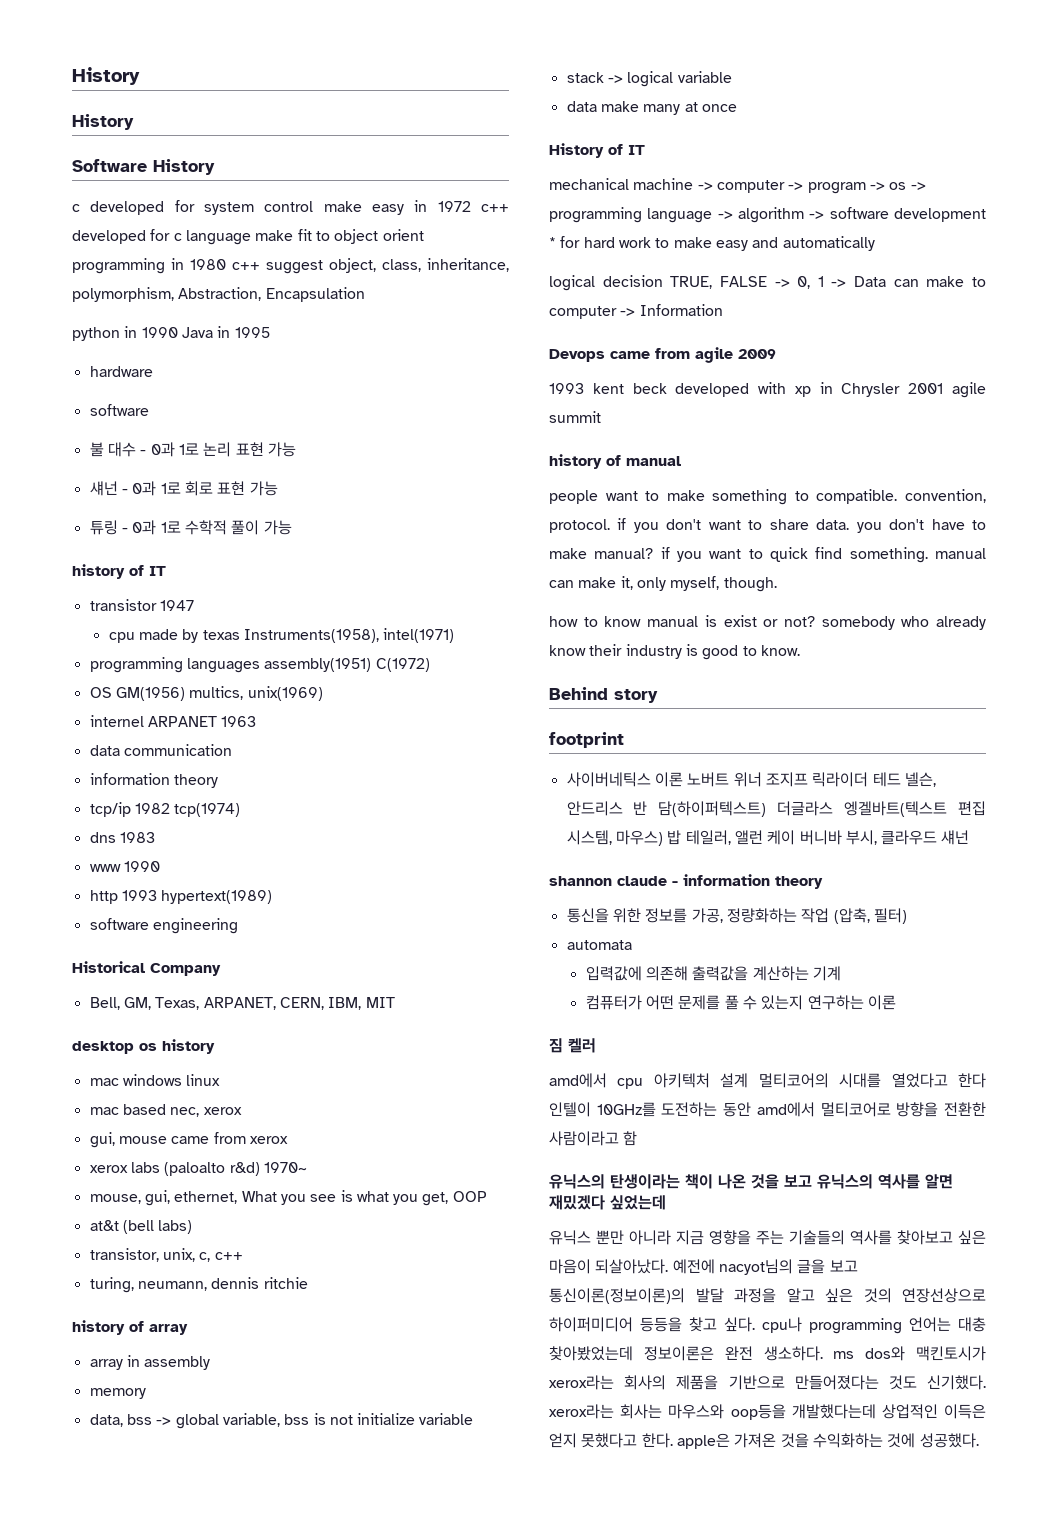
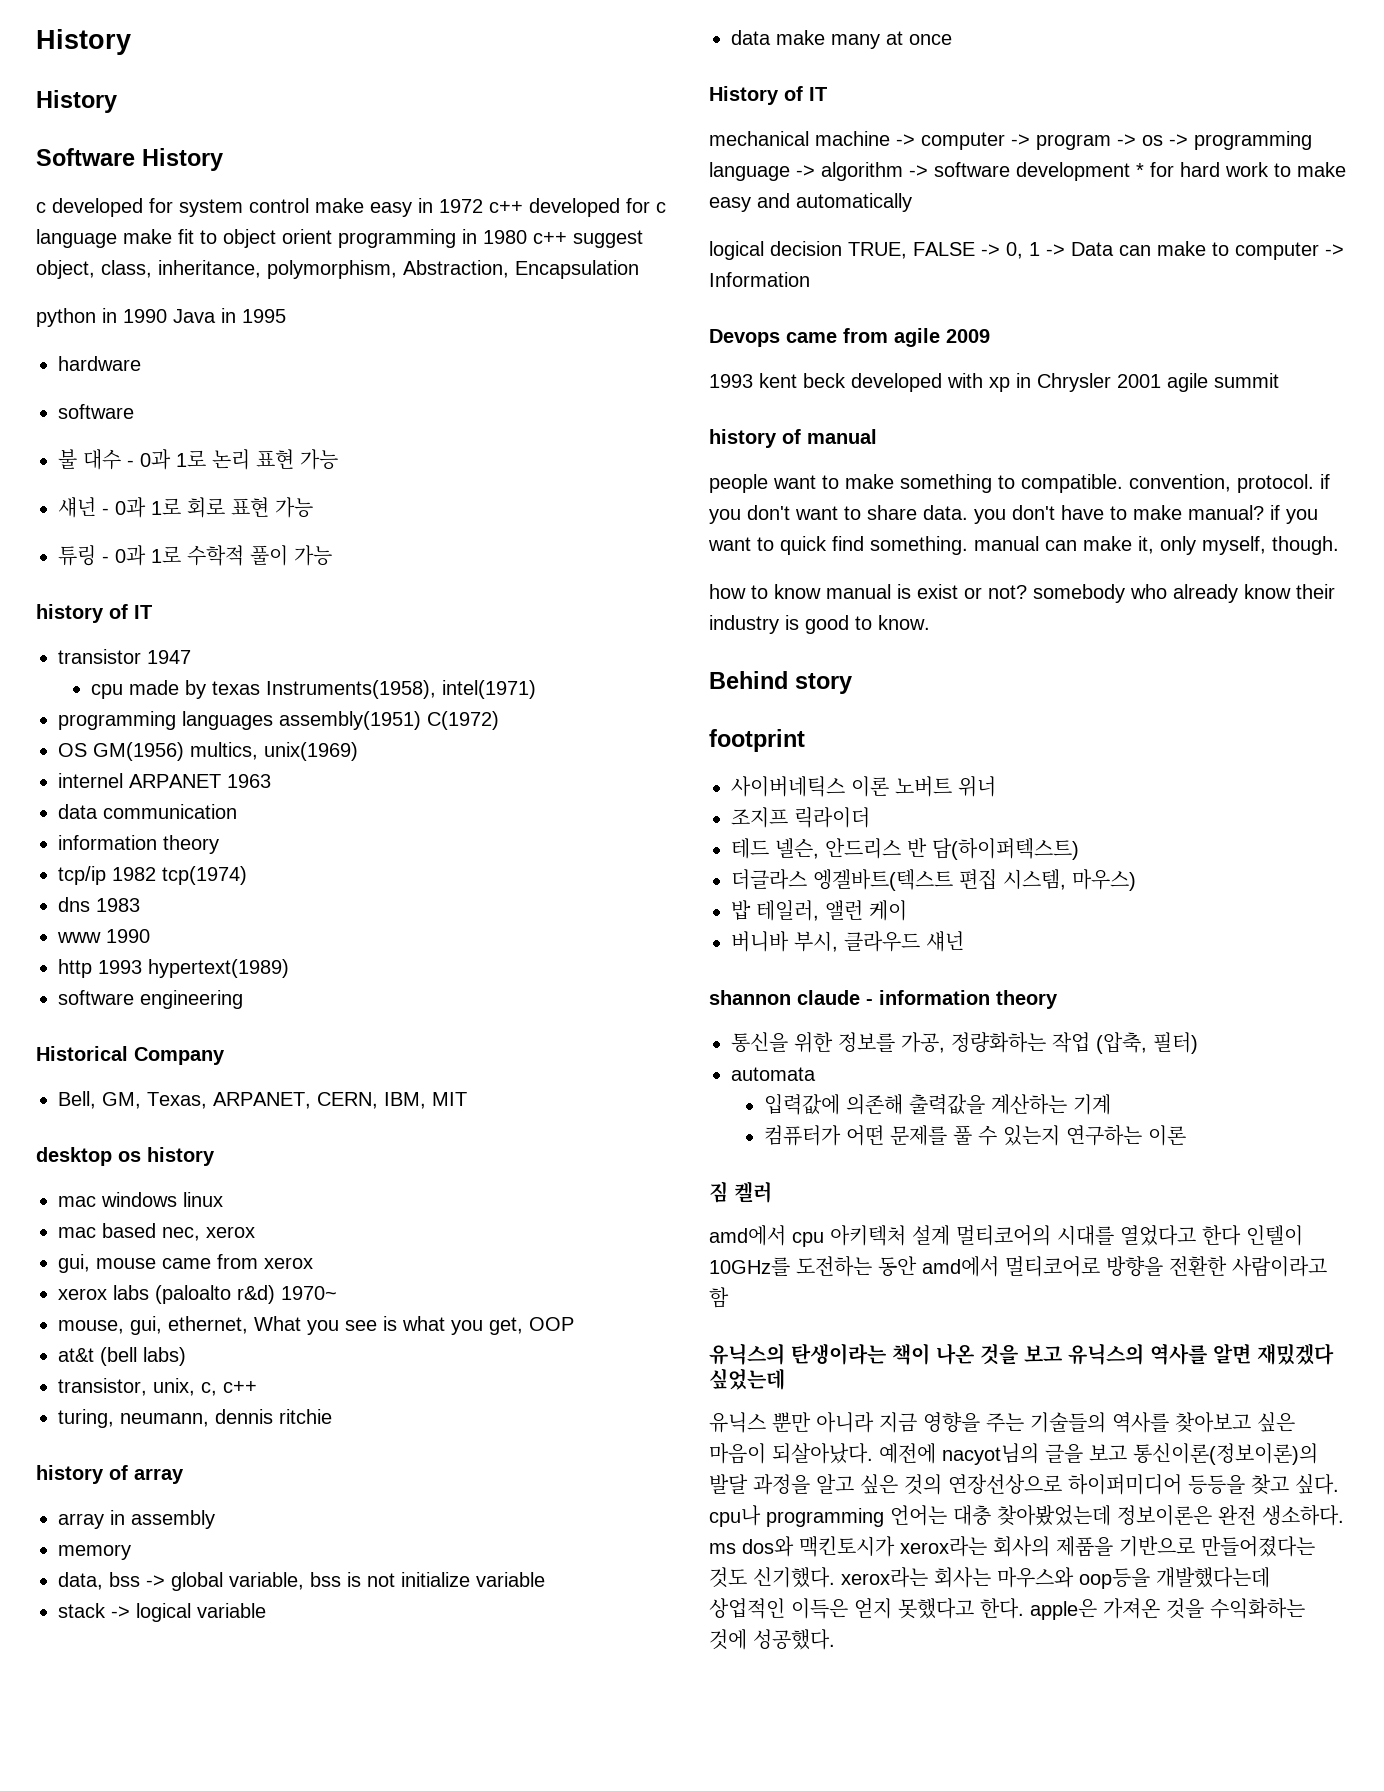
(762, 779) none -> (996, 786) //
(869, 779) none -> (870, 817) //
(767, 809) none -> (1079, 849) //
(663, 838) none -> (1136, 880) //
(796, 837) none -> (907, 910) //

